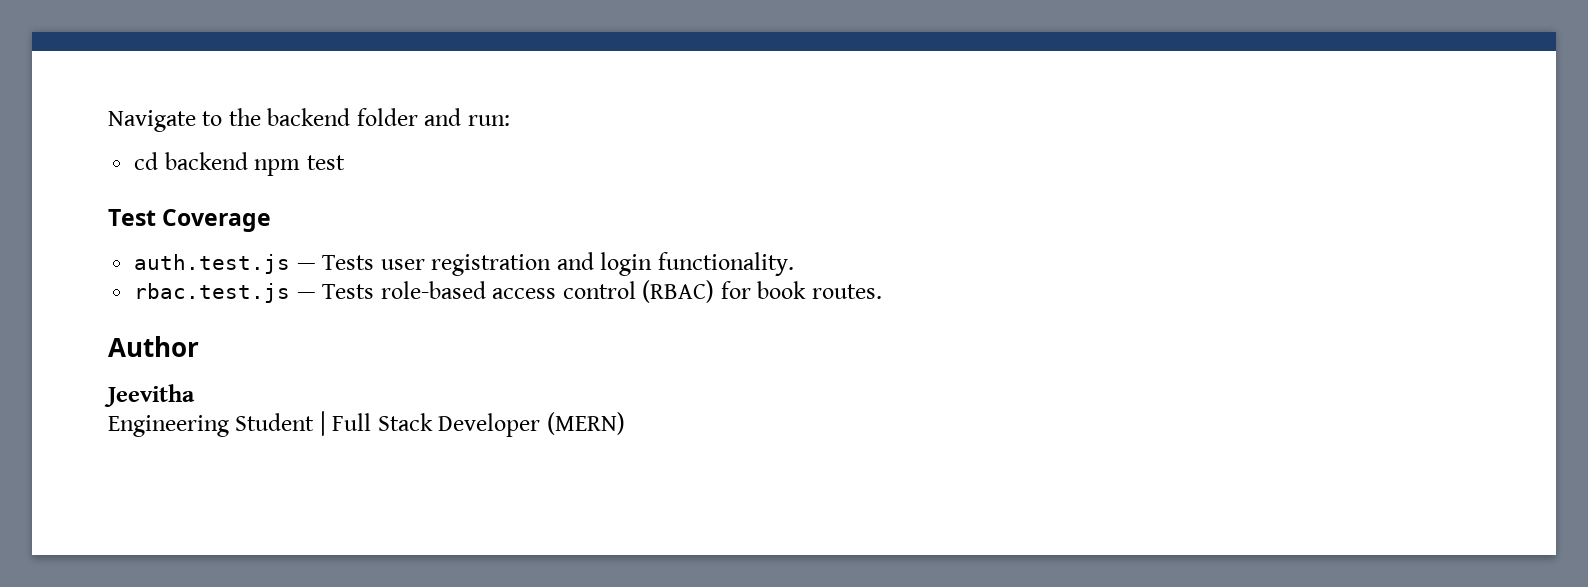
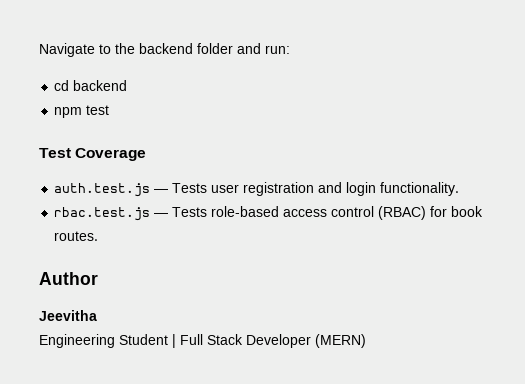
(248, 161) none -> (128, 85) //

